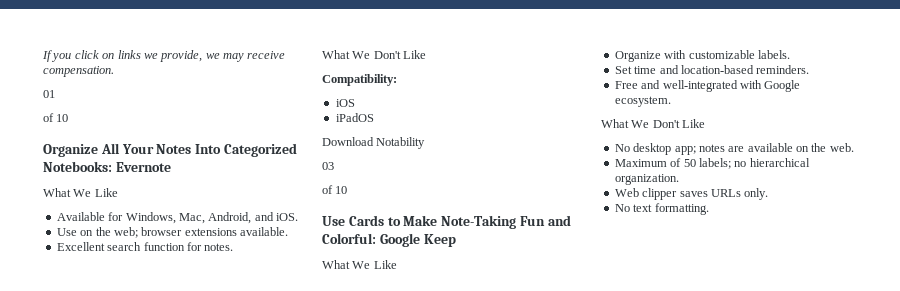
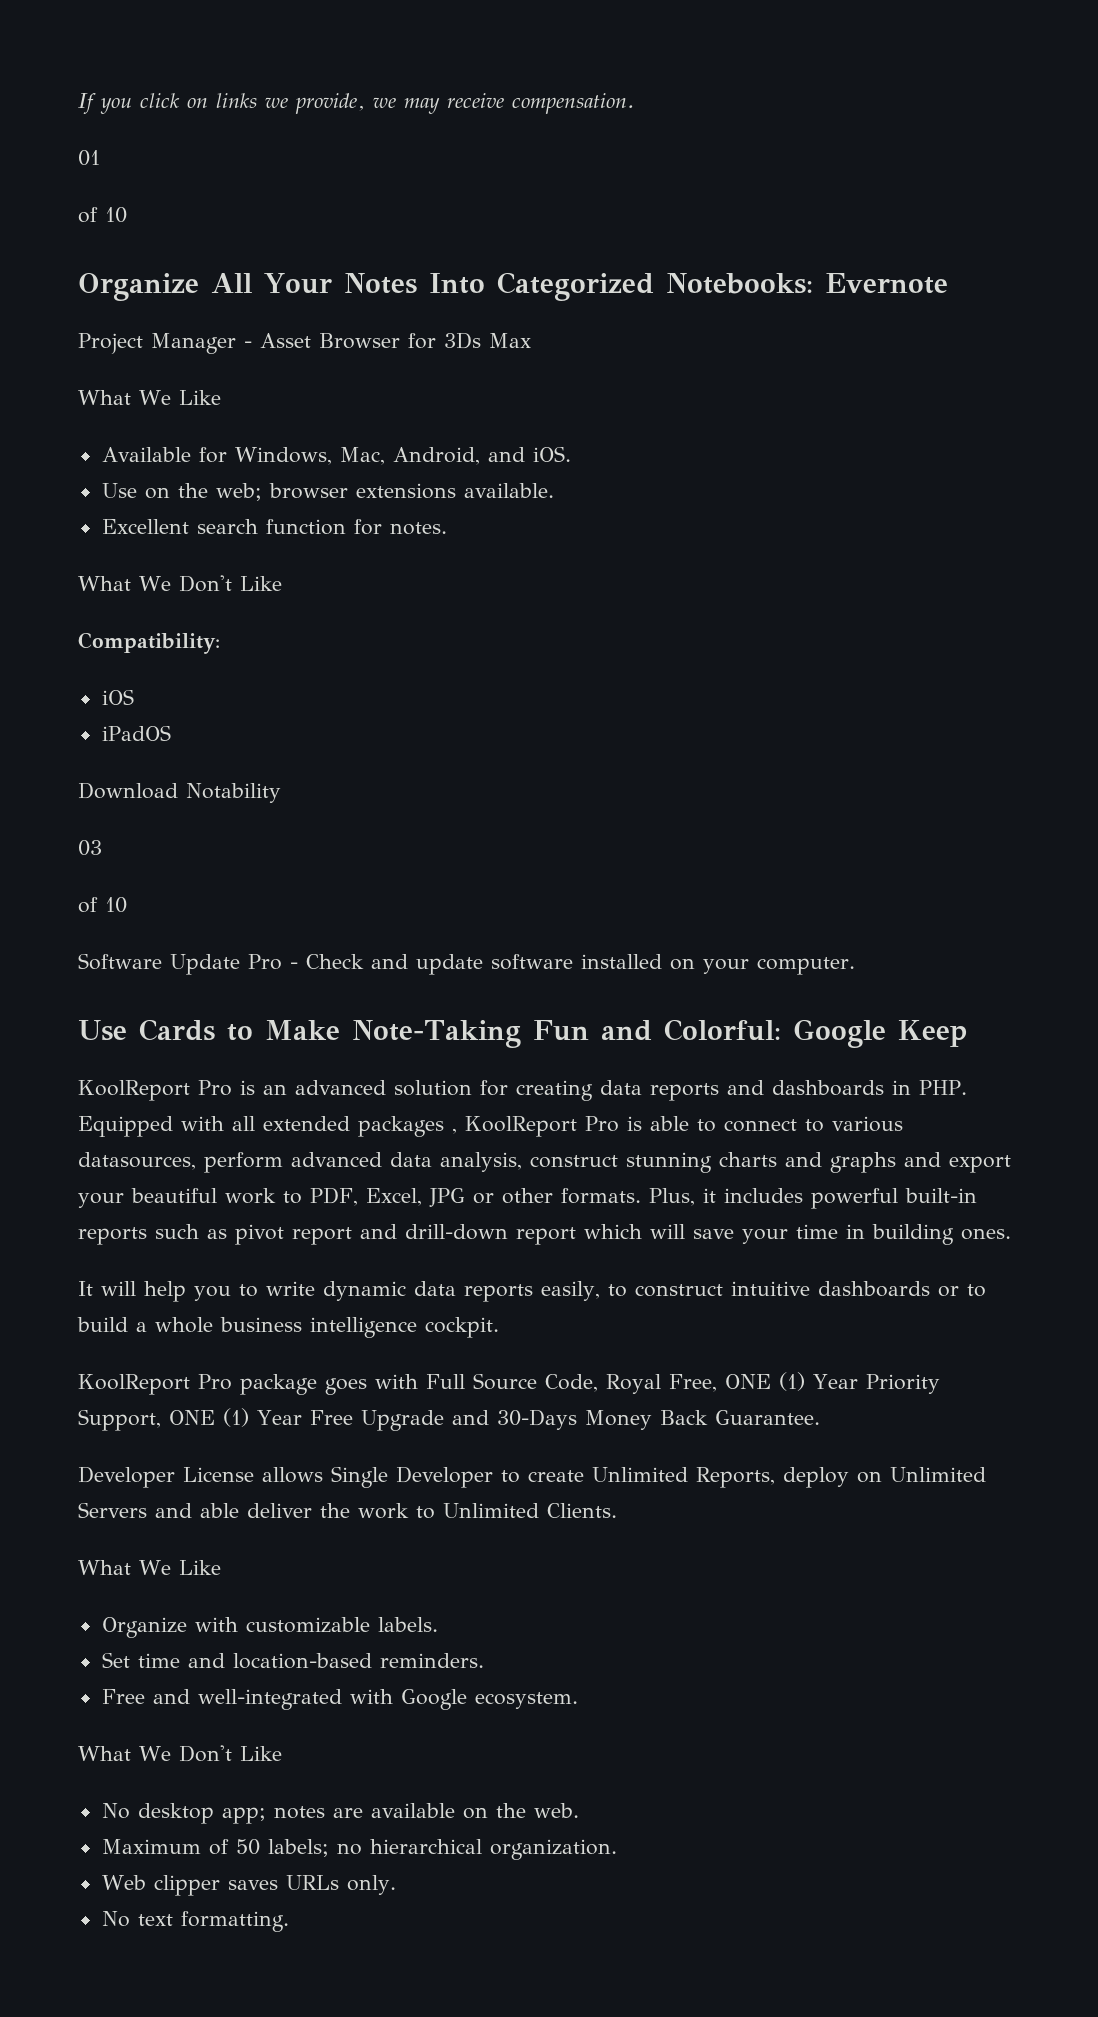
(171, 167) none -> [78,332,531,354] // Project Manager - Asset Browser for 3Ds Max
(348, 190) none -> [78,953,855,975] // Software Update Pro - Check and update software installed on your computer.
(456, 240) none -> [78,1080,967,1101] [78,1116,903,1137] [78,1152,1011,1173] [78,1187,977,1209] [78,1224,1011,1245] [78,1281,986,1302] [77,1317,499,1338] [78,1372,940,1395] [78,1408,820,1431] [78,1466,986,1488] [78,1502,617,1519] // KoolReport Pro is an advanced solution for creating data reports and dashboards in PHP. Equipped with all extended packages , KoolReport Pro is able to connect to various datasources, perform advanced data analysis, construct stunning charts and graphs and export your beautiful work to PDF, Excel, JPG or other formats. Plus, it includes powerful built-in reports such as pivot report and drill-down report which will save your time in building ones. // It will help you to write dynamic data reports easily, to construct intuitive dashboards or to build a whole business intelligence cockpit. // KoolReport Pro package goes with Full Source Code, Royal Free, ONE (1) Year Priority Support, ONE (1) Year Free Upgrade and 30-Days Money Back Guarantee. // Developer License allows Single Developer to create Unlimited Reports, deploy on Unlimited Servers and able deliver the work to Unlimited Clients.

